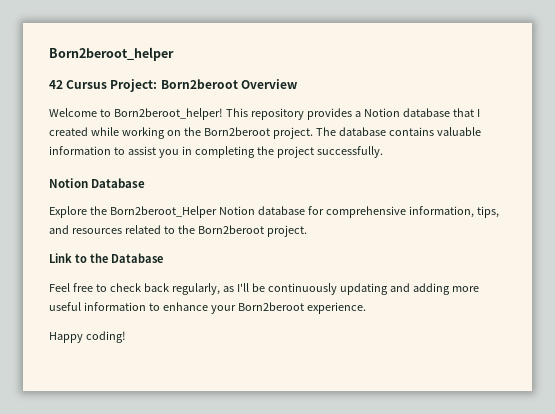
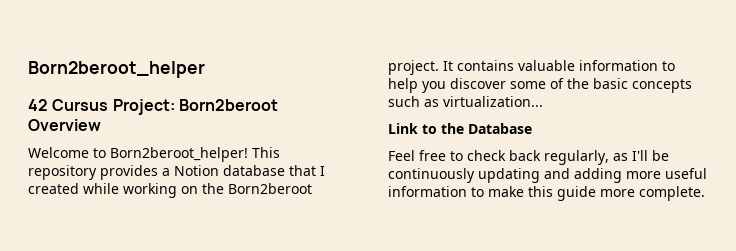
[315,127,386,136] The database -> [443,61,453,71] It
[127,146,383,158] [49,178,146,188] [49,206,499,218] [49,225,307,237] assist you in completing the project successfully. // Notion Database // Explore the Born2beroot_Helper Notion database for comprehensive information, tips, and resources related to the Born2beroot project. -> [388,78,692,93] [388,96,543,107] help you discover some of the basic concepts such as virtualization...
[162,302,366,314] [49,331,126,343] enhance your Born2beroot experience. // Happy coding! -> [488,186,705,201] make this guide more complete.

